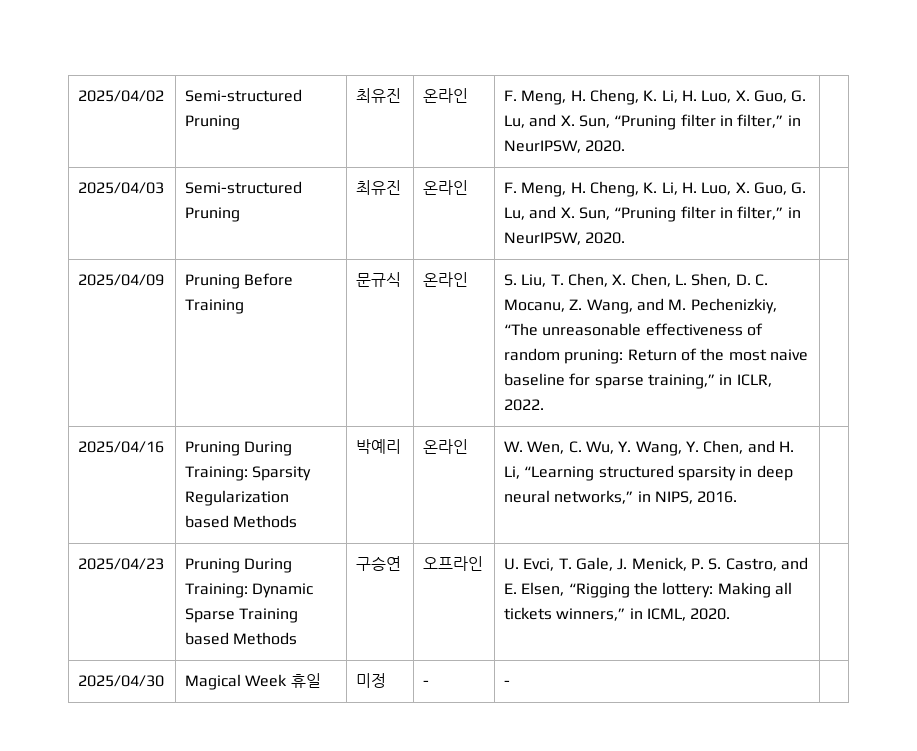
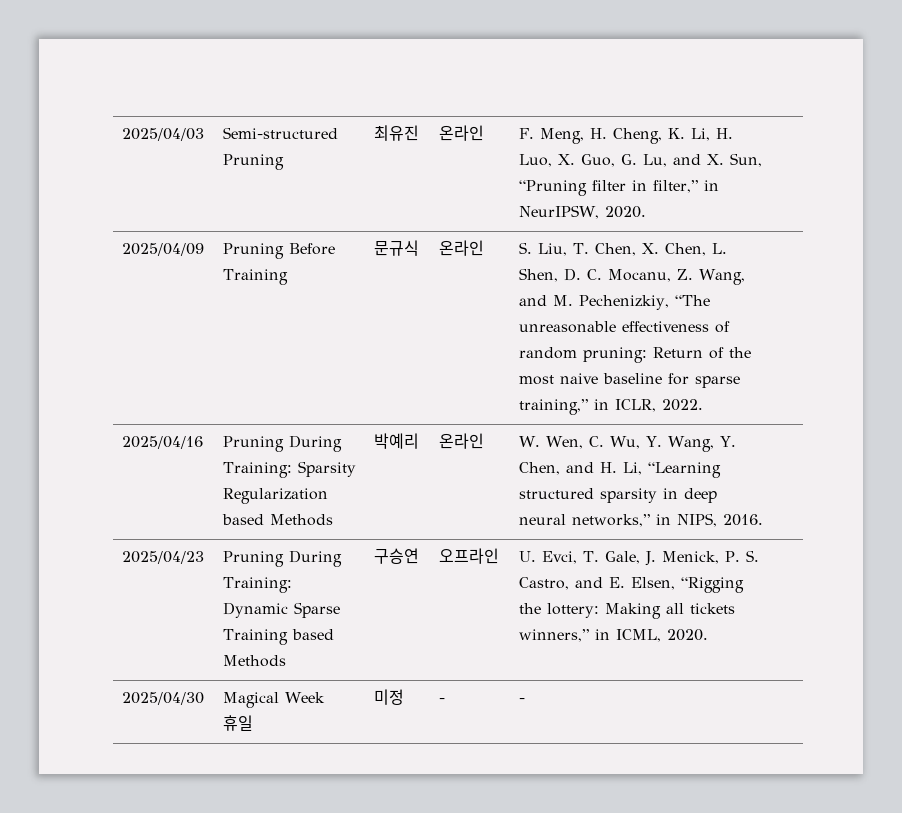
[78,90,165,102] [185,89,303,102] [185,115,241,130] [356,88,402,103] [423,88,469,103] [504,89,807,105] [504,114,801,130] [504,140,626,153] 2025/04/02 | Semi-structured Pruning | 최유진 | 온라인 | F. Meng, H. Cheng, K. Li, H. Luo, X. Guo, G. Lu, and X. Sun, “Pruning filter in filter,” in NeurIPSW, 2020. | // -> (122, 134) none

